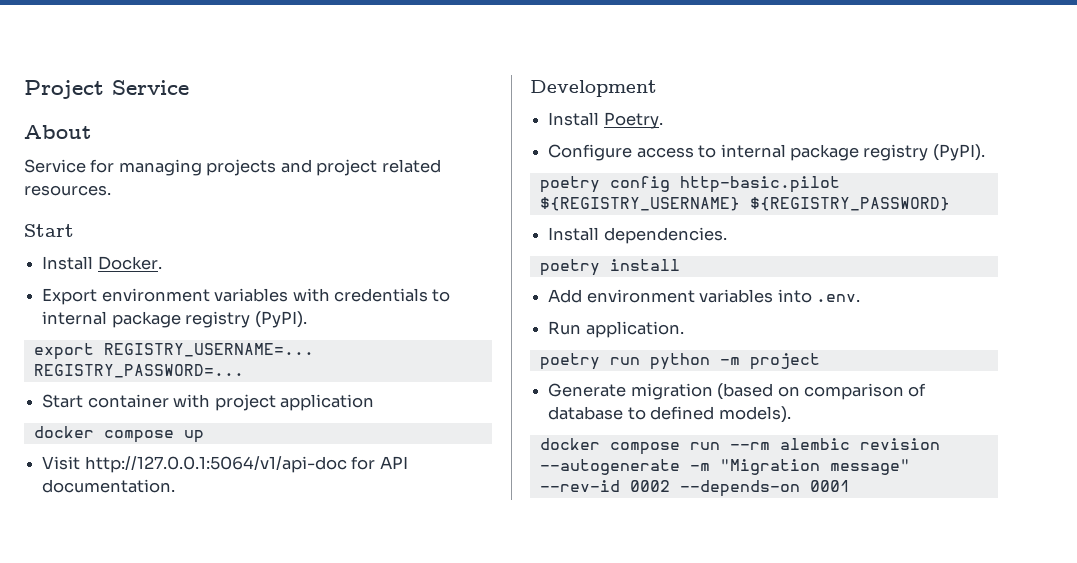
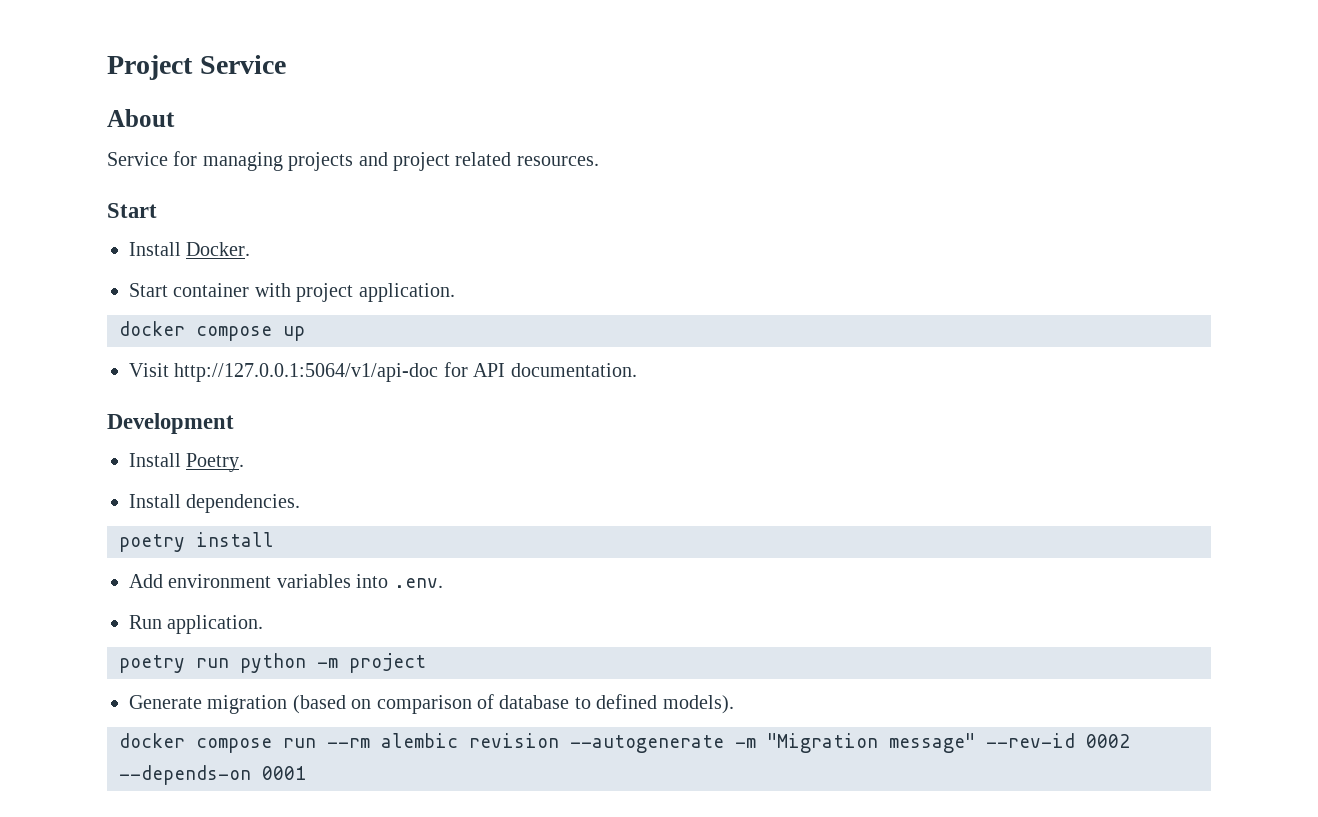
[42,288,451,305] [42,311,307,328] [33,343,314,360] [33,364,244,378] // Export environment variables with credentials to internal package registry (PyPI). // export REGISTRY_USERNAME=... REGISTRY_PASSWORD=... -> (251, 249) none
[279,394,374,411] application -> [358,283,455,302] application.
[548,144,985,161] [539,176,840,193] [539,197,950,211] // Configure access to internal package registry (PyPI). // poetry config http-basic.pilot ${REGISTRY_USERNAME} ${REGISTRY_PASSWORD} -> (245, 462) none

